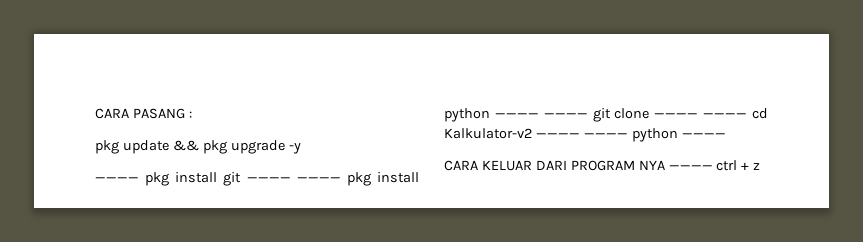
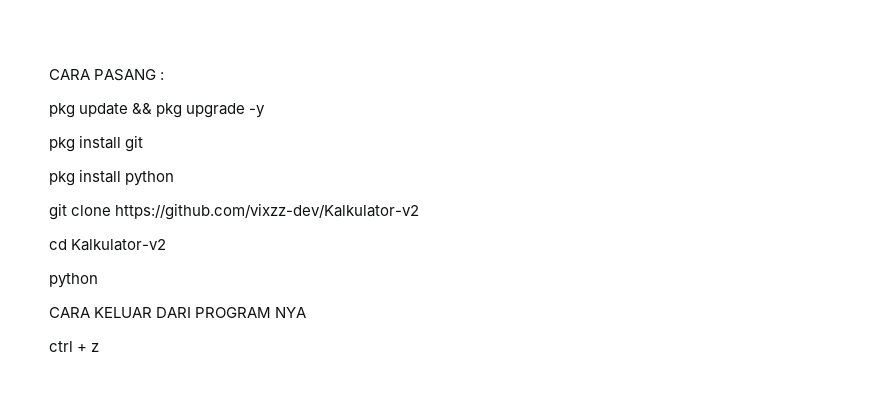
[95,177,139,182] ———— -> (266, 111) none
[246,177,341,182] ———— ———— -> (144, 143) //
[494,108,748,122] ———— ———— git clone ———— ———— -> [49,203,420,220] // git clone https://github.com/vixzz-dev/Kalkulator-v2 //
[535,128,726,142] ———— ———— python ———— -> [49,273,98,288] // python
[668,165,713,170] ———— -> (307, 312) //

